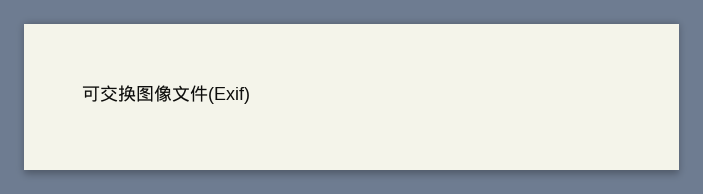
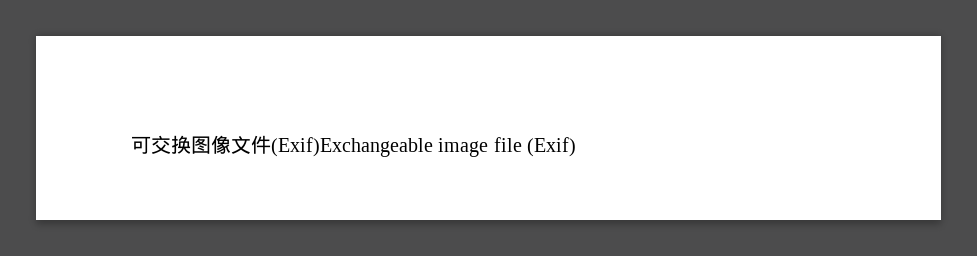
(208, 93) none -> [271,137,522,157] (Exif)Exchangeable image file

